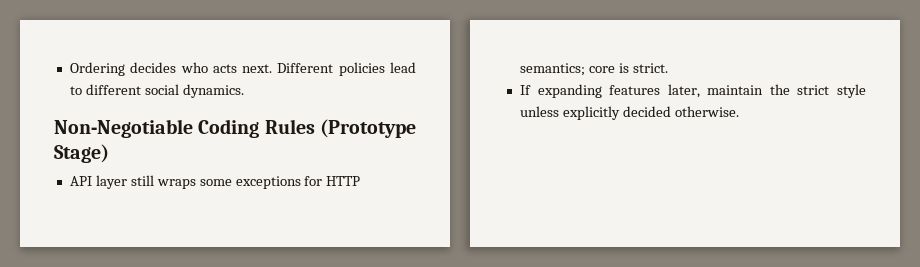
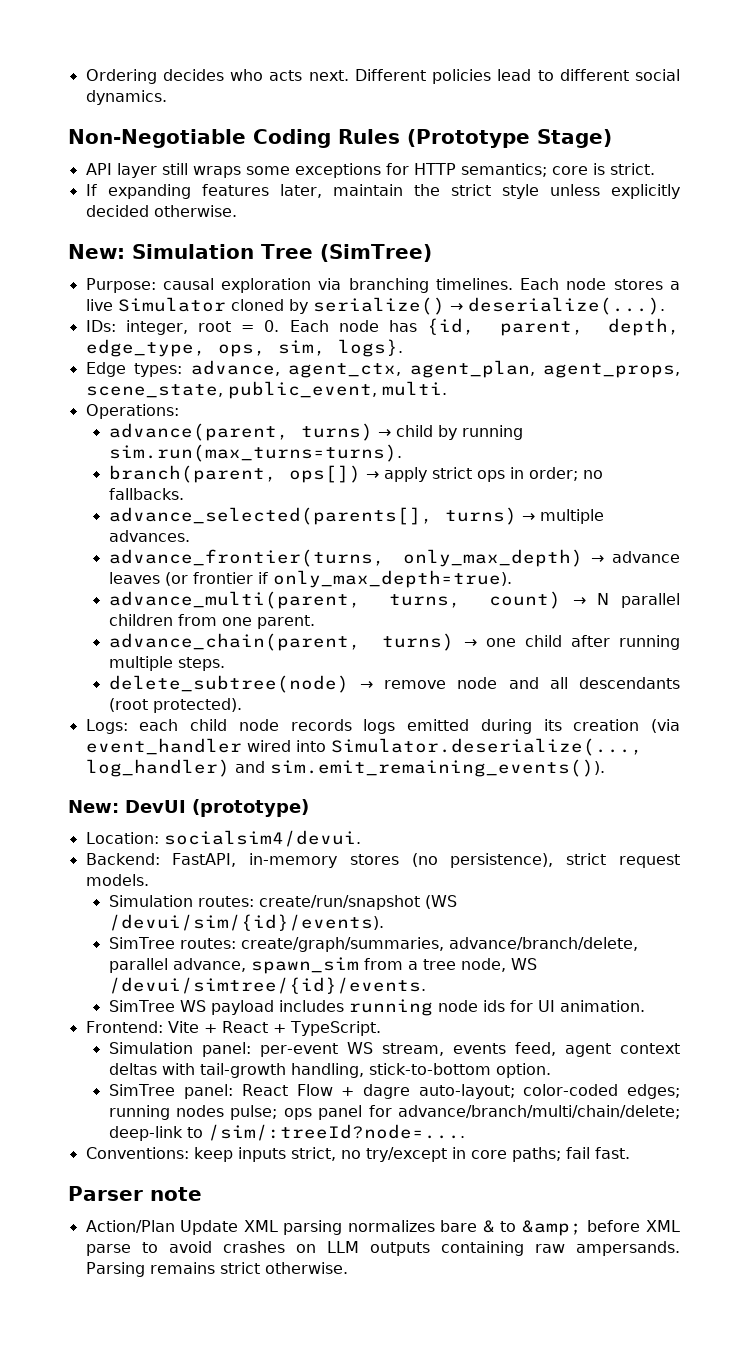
(739, 111) none -> [68,244,432,262] [85,278,680,293] [85,297,665,315] [85,318,680,336] [85,339,403,357] [85,360,680,378] [85,381,447,399] [85,404,179,419] [108,423,523,441] [108,444,402,462] [108,465,603,483] [108,488,184,500] [108,507,604,525] [108,530,190,542] [108,549,680,567] [108,570,512,588] [108,591,681,609] [108,614,315,629] [108,633,680,651] [108,656,225,671] [108,675,681,693] [108,698,242,713] [85,719,680,734] [85,738,643,756] [85,759,605,777] [68,799,309,817] [85,830,361,847] [85,853,680,868] [85,874,149,886] [108,895,457,910] [108,914,384,931] [108,937,639,952] [108,957,537,974] [108,977,426,994] [108,999,646,1016] [85,1021,381,1036] [108,1042,681,1057] [108,1063,551,1078] [108,1084,681,1099] [108,1105,680,1120] [108,1124,465,1141] [85,1147,630,1162] [68,1186,202,1201] [85,1220,680,1236] [85,1241,680,1256] [85,1262,348,1277] // New: Simulation Tree (SimTree) // Purpose: causal exploration via branching timelines. Each node stores a live Simulator cloned by serialize() → deserialize(...). // IDs: integer, root = 0. Each node has {id, parent, depth, edge_type, ops, sim, logs}. // Edge types: advance, agent_ctx, agent_plan, agent_props, scene_state, public_event, multi. // Operations: // advance(parent, turns) → child by running sim.run(max_turns=turns). // branch(parent, ops[]) → apply strict ops in order; no fallbacks. // advance_selected(parents[], turns) → multiple advances. // advance_frontier(turns, only_max_depth) → advance leaves (or frontier if only_max_depth=true). // advance_multi(parent, turns, count) → N parallel children from one parent. // advance_chain(parent, turns) → one child after running multiple steps. // delete_subtree(node) → remove node and all descendants (root protected). // Logs: each child node records logs emitted during its creation (via event_handler wired into Simulator.deserialize(..., log_handler) and sim.emit_remaining_events()). // New: DevUI (prototype) // Location: socialsim4/devui. // Backend: FastAPI, in‑memory stores (no persistence), strict request models. // Simulation routes: create/run/snapshot (WS /devui/sim/{id}/events). // SimTree routes: create/graph/summaries, advance/branch/delete, parallel advance, spawn_sim from a tree node, WS /devui/simtree/{id}/events. // SimTree WS payload includes running node ids for UI animation. // Frontend: Vite + React + TypeScript. // Simulation panel: per‑event WS stream, events feed, agent context deltas with tail‑growth handling, stick‑to‑bottom option. // SimTree panel: React Flow + dagre auto‑layout; color‑coded edges; running nodes pulse; ops panel for advance/branch/multi/chain/delete; deep‑link to /sim/:treeId?node=.... // Conventions: keep inputs strict, no try/except in core paths; fail fast. // Parser note // Action/Plan Update XML parsing normalizes bare & to &amp; before XML parse to avoid crashes on LLM outputs containing raw ampersands. Parsing remains strict otherwise.

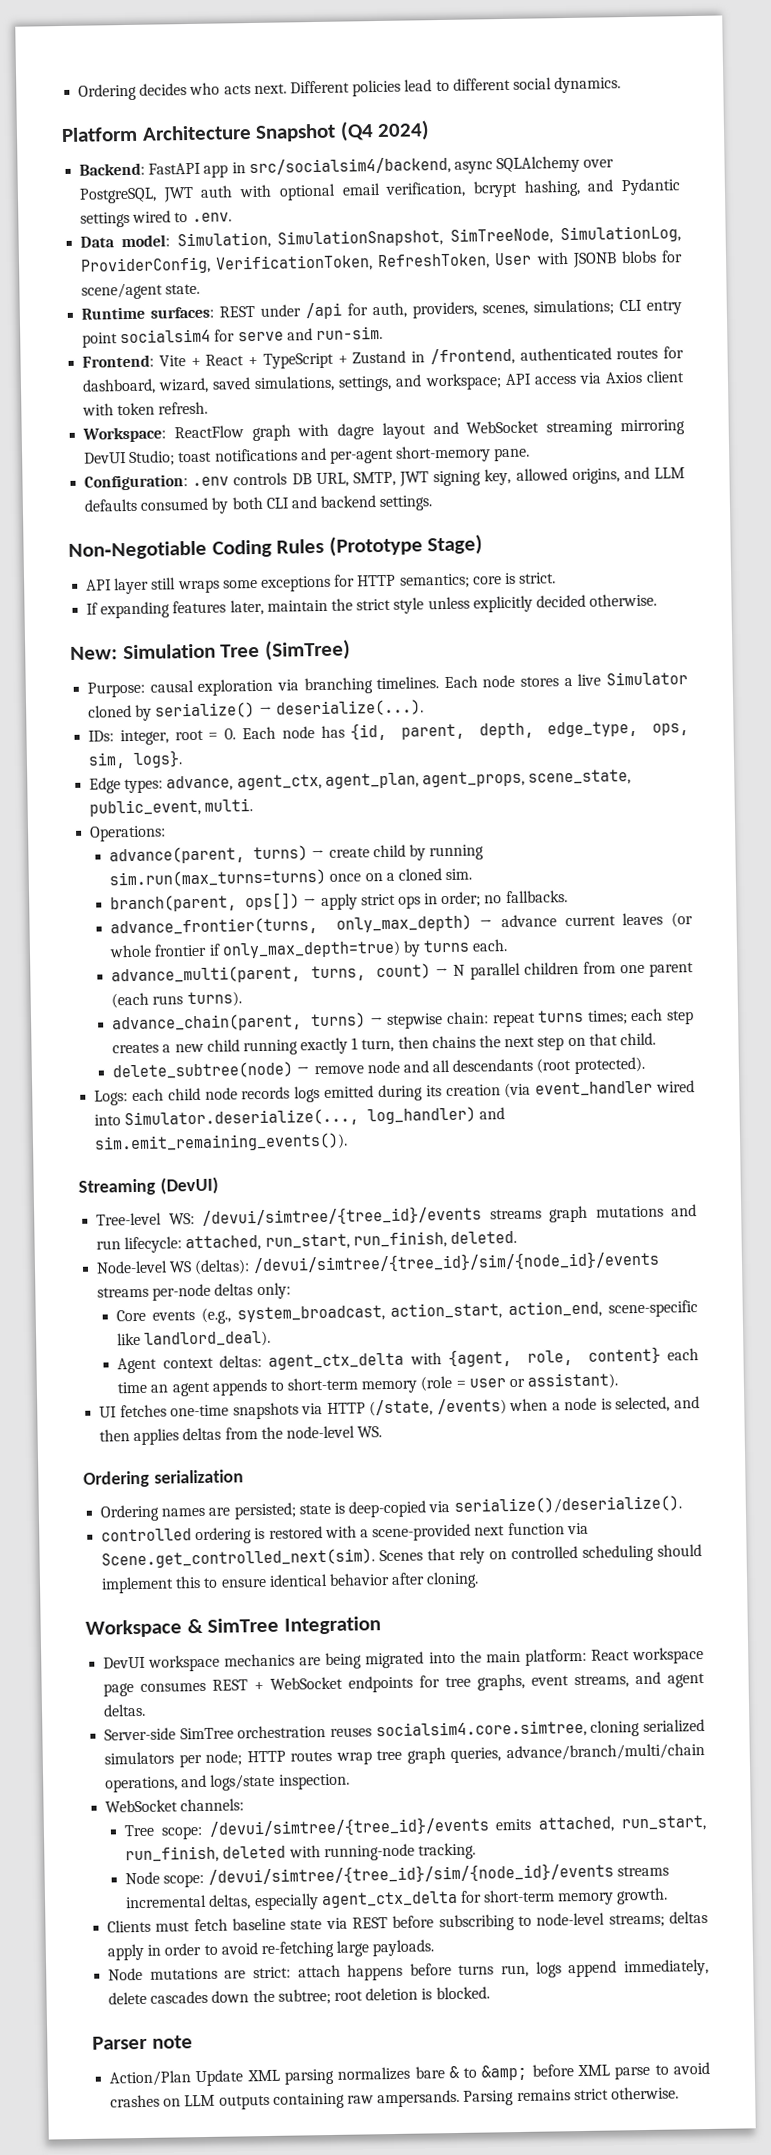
(167, 97) none -> [61,120,431,143] [79,155,615,178] [79,178,681,204] [80,210,232,228] [80,225,682,250] [80,250,683,275] [81,282,201,300] [81,299,682,320] [82,325,383,348] [82,346,684,369] [82,370,684,395] [82,401,209,416] [82,419,686,443] [84,445,531,466] [84,466,686,491] [84,495,433,514] // Platform Architecture Snapshot (Q4 2024) // Backend: FastAPI app in src/socialsim4/backend, async SQLAlchemy over PostgreSQL, JWT auth with optional email verification, bcrypt hashing, and Pydantic settings wired to .env. // Data model: Simulation, SimulationSnapshot, SimTreeNode, SimulationLog, ProviderConfig, VerificationToken, RefreshToken, User with JSONB blobs for scene/agent state. // Runtime surfaces: REST under /api for auth, providers, scenes, simulations; CLI entry point socialsim4 for serve and run-sim. // Frontend: Vite + React + TypeScript + Zustand in /frontend, authenticated routes for dashboard, wizard, saved simulations, settings, and workspace; API access via Axios client with token refresh. // Workspace: ReactFlow graph with dagre layout and WebSocket streaming mirroring DevUI Studio; toast notifications and per-agent short-memory pane. // Configuration: .env controls DB URL, SMTP, JWT signing key, allowed origins, and LLM defaults consumed by both CLI and backend settings.
(391, 433) none -> [328,847,370,858] create
[108,444,402,462] sim.run(max_turns=turns). -> [109,868,473,888] sim.run(max_turns=turns) once on a cloned sim.
[108,507,604,525] [108,530,190,542] // advance_selected(parents[], turns) → multiple advances. -> (568, 897) none
(680, 557) none -> [564,915,616,927] current
(188, 579) none -> [109,944,153,958] whole
[272,570,512,588] only_max_depth=true). -> [221,939,509,959] only_max_depth=true) by turns each.
[256,615,315,629] parent. -> [648,962,694,977] [111,991,242,1009] parent (each runs turns).
[485,635,680,650] [108,656,225,671] one child after running multiple steps. -> [386,1008,694,1029] [112,1032,656,1056] stepwise chain: repeat turns times; each step creates a new child running exactly 1 turn, then chains the next step on that child.
[68,799,309,817] [85,830,361,847] [85,853,680,868] [85,874,149,886] [108,895,457,910] [108,914,384,931] [108,937,639,952] [108,957,537,974] [108,977,426,994] [108,999,646,1016] [85,1021,381,1036] [108,1042,681,1057] [108,1063,551,1078] [108,1084,681,1099] [108,1105,680,1120] [108,1124,465,1141] [85,1147,630,1162] New: DevUI (prototype) // Location: socialsim4/devui. // Backend: FastAPI, in‑memory stores (no persistence), strict request models. // Simulation routes: create/run/snapshot (WS /devui/sim/{id}/events). // SimTree routes: create/graph/summaries, advance/branch/delete, parallel advance, spawn_sim from a tree node, WS /devui/simtree/{id}/events. // SimTree WS payload includes running node ids for UI animation. // Frontend: Vite + React + TypeScript. // Simulation panel: per‑event WS stream, events feed, agent context deltas with tail‑growth handling, stick‑to‑bottom option. // SimTree panel: React Flow + dagre auto‑layout; color‑coded edges; running nodes pulse; ops panel for advance/branch/multi/chain/delete; deep‑link to /sim/:treeId?node=.... // Conventions: keep inputs strict, no try/except in core paths; fail fast. -> [78,1176,219,1196] [96,1204,697,1227] [96,1230,517,1254] [96,1250,660,1276] [97,1282,291,1301] [116,1300,698,1324] [117,1330,272,1348] [117,1346,699,1374] [117,1372,619,1397] [99,1396,700,1420] [99,1425,383,1446] [83,1469,244,1488] [100,1495,682,1522] [101,1522,589,1545] [101,1544,702,1569] [101,1571,480,1594] [85,1616,381,1638] [103,1647,704,1672] [103,1671,705,1697] [103,1703,147,1717] [104,1719,705,1741] [104,1743,706,1768] [105,1773,350,1793] [105,1798,245,1813] [124,1815,706,1840] [125,1842,476,1864] [125,1862,669,1888] [125,1887,669,1911] [107,1910,708,1933] [107,1939,435,1961] [108,1958,709,1981] [108,1986,490,2005] Streaming (DevUI) // Tree-level WS: /devui/simtree/{tree_id}/events streams graph mutations and run lifecycle: attached, run_start, run_finish, deleted. // Node-level WS (deltas): /devui/simtree/{tree_id}/sim/{node_id}/events streams per-node deltas only: // Core events (e.g., system_broadcast, action_start, action_end, scene-specific like landlord_deal). // Agent context deltas: agent_ctx_delta with {agent, role, content} each time an agent appends to short-term memory (role = user or assistant). // UI fetches one-time snapshots via HTTP (/state, /events) when a node is selected, and then applies deltas from the node-level WS. // Ordering serialization // Ordering names are persisted; state is deep-copied via serialize()/deserialize(). // controlled ordering is restored with a scene-provided next function via Scene.get_controlled_next(sim). Scenes that rely on controlled scheduling should implement this to ensure identical behavior after cloning. // Workspace & SimTree Integration // DevUI workspace mechanics are being migrated into the main platform: React workspace page consumes REST + WebSocket endpoints for tree graphs, event streams, and agent deltas. // Server-side SimTree orchestration reuses socialsim4.core.simtree, cloning serialized simulators per node; HTTP routes wrap tree graph queries, advance/branch/multi/chain operations, and logs/state inspection. // WebSocket channels: // Tree scope: /devui/simtree/{tree_id}/events emits attached, run_start, run_finish, deleted with running-node tracking. // Node scope: /devui/simtree/{tree_id}/sim/{node_id}/events streams incremental deltas, especially agent_ctx_delta for short-term memory growth. // Clients must fetch baseline state via REST before subscribing to node-level streams; deltas apply in order to avoid re-fetching large payloads. // Node mutations are strict: attach happens before turns run, logs append immediately, delete cascades down the subtree; root deletion is blocked.

